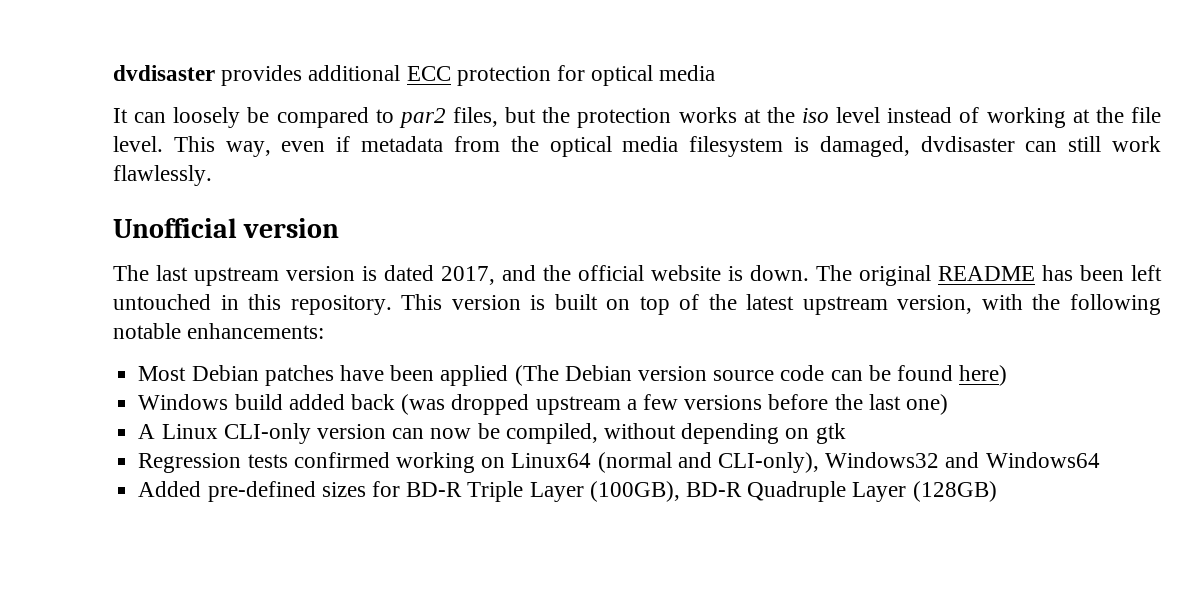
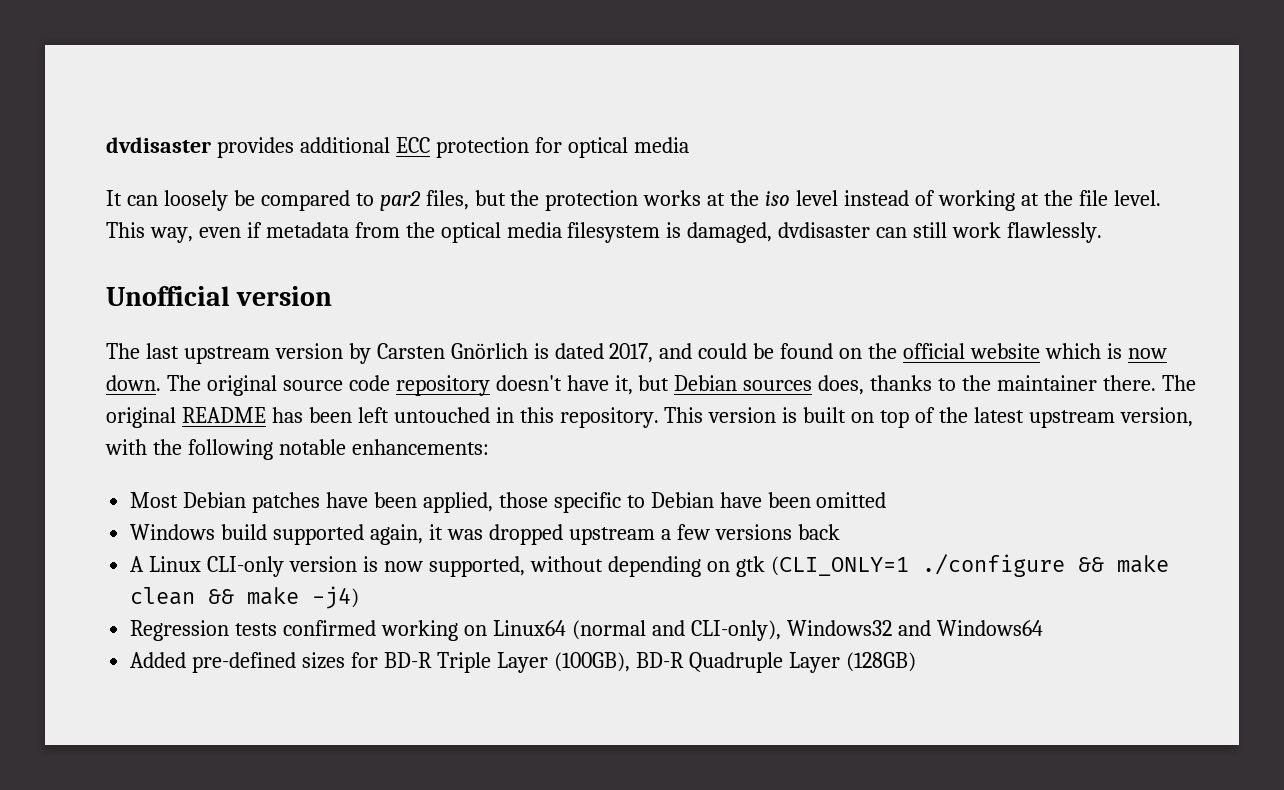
(355, 273) none -> [348,343,528,364] by Carsten Gnörlich
[543,265,809,281] the official website is down. -> [698,343,1167,359] [106,375,1156,396] could be found on the official website which is now down. The original source code repository doesn't have it, but Debian sources does, thanks to the maintainer there.
[440,365,1008,386] [138,394,446,415] applied (The Debian version source code can be found here) // Windows build added back (was -> [422,492,887,513] [130,524,483,545] applied, those specific to Debian have been omitted // Windows build supported again, it was
[768,394,949,415] before the last one) -> [797,524,840,540] back
[392,423,598,444] can now be compiled, -> [362,556,525,577] is now supported,
(846, 433) none -> [770,554,1169,577] [130,586,360,609] (CLI_ONLY=1 ./configure && make clean && make -j4)

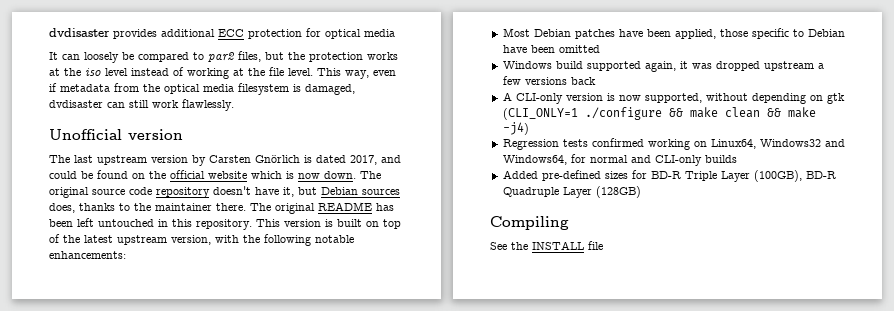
[149,556,202,572] Linux -> (512, 96) none
[492,620,1043,641] Linux64 (normal and CLI-only), Windows32 and Windows64 -> [710,139,845,149] [502,154,737,166] Linux64, Windows32 and Windows64, for normal and CLI-only builds
(916, 662) none -> [490,216,569,230] [490,241,603,250] // Compiling // See the INSTALL file

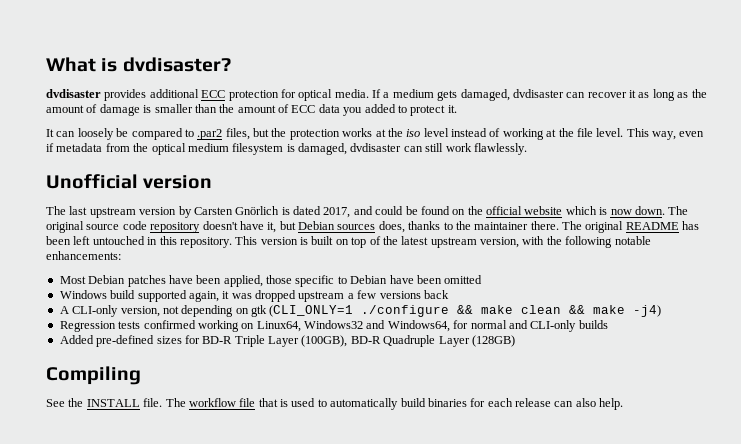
(49, 32) none -> [46,57,231,72] What is dvdisaster? //
[364,29,395,37] media -> [334,89,707,101] [46,104,457,116] media. If a medium gets damaged, dvdisaster can recover it as long as the amount of damage is smaller than the amount of ECC data you added to protect it.
[208,52,235,62] par2 -> [197,129,223,140] .par2
[203,84,234,92] media -> [187,143,229,152] medium
[565,93,748,103] version is now supported, without -> [120,306,179,317] version, not
[588,241,603,250] file -> [143,398,624,410] file. The workflow file that is used to automatically build binaries for each release can also help.

